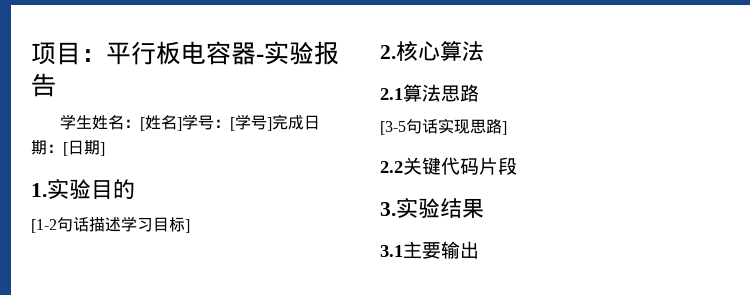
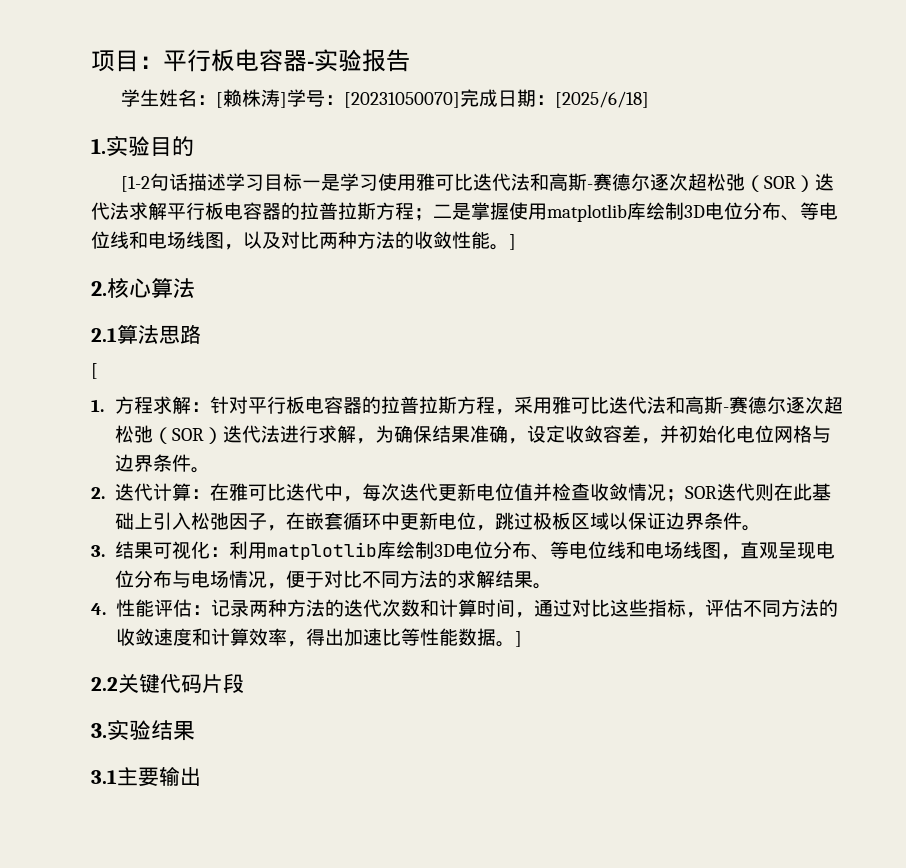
[144,115,177,130] 姓名 -> [222,89,280,107] 赖株涛
[229,114,320,131] [31,140,105,156] [学号]完成日期：[日期] -> [343,89,649,108] [20231050070]完成日期：[2025/6/18]
(185, 224) none -> [301,173,834,192] [91,202,838,222] [91,231,509,250] 一是学习使用雅可比迭代法和高斯-赛德尔逐次超松弛（SOR）迭代法求解平行板电容器的拉普拉斯方程；二是掌握使用matplotlib库绘制3D电位分布、等电位线和电场线图，以及对比两种方法的收敛性能。
[380,118,502,135] [3-5句话实现思路 -> [91,363,98,379] [91,396,843,415] [114,425,831,444] [114,454,210,473] [91,483,831,502] [114,512,761,531] [91,541,835,560] [114,570,552,589] [91,599,838,618] [115,628,515,647] [ // 1.方程求解：针对平行板电容器的拉普拉斯方程，采用雅可比迭代法和高斯-赛德尔逐次超松弛（SOR）迭代法进行求解，为确保结果准确，设定收敛容差，并初始化电位网格与边界条件。 // 2.迭代计算：在雅可比迭代中，每次迭代更新电位值并检查收敛情况；SOR迭代则在此基础上引入松弛因子，在嵌套循环中更新电位，跳过极板区域以保证边界条件。 // 3.结果可视化：利用matplotlib库绘制3D电位分布、等电位线和电场线图，直观呈现电位分布与电场情况，便于对比不同方法的求解结果。 // 4.性能评估：记录两种方法的迭代次数和计算时间，通过对比这些指标，评估不同方法的收敛速度和计算效率，得出加速比等性能数据。

